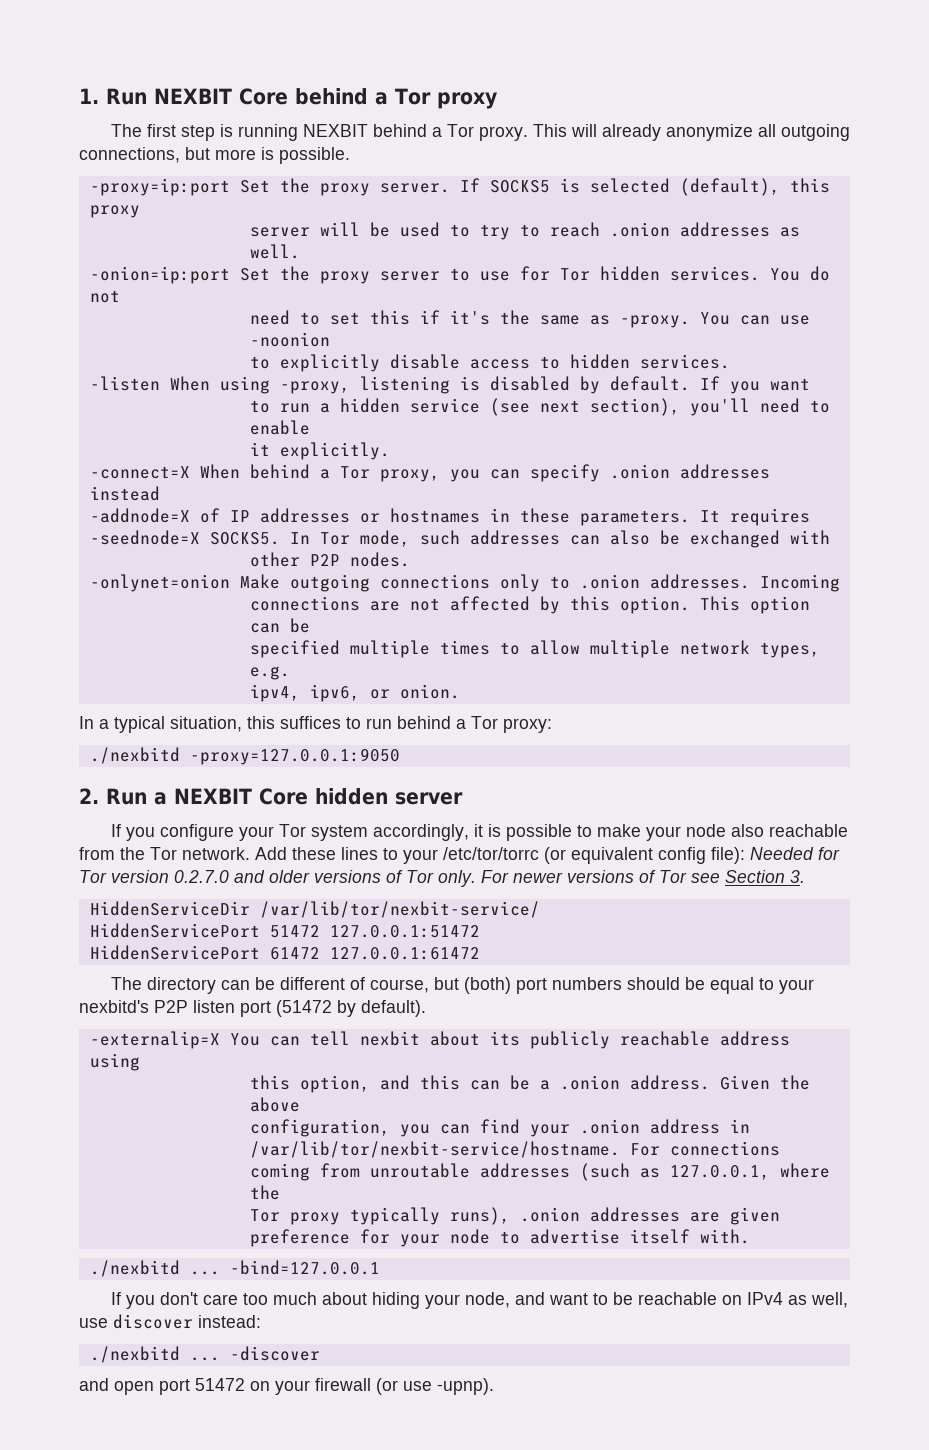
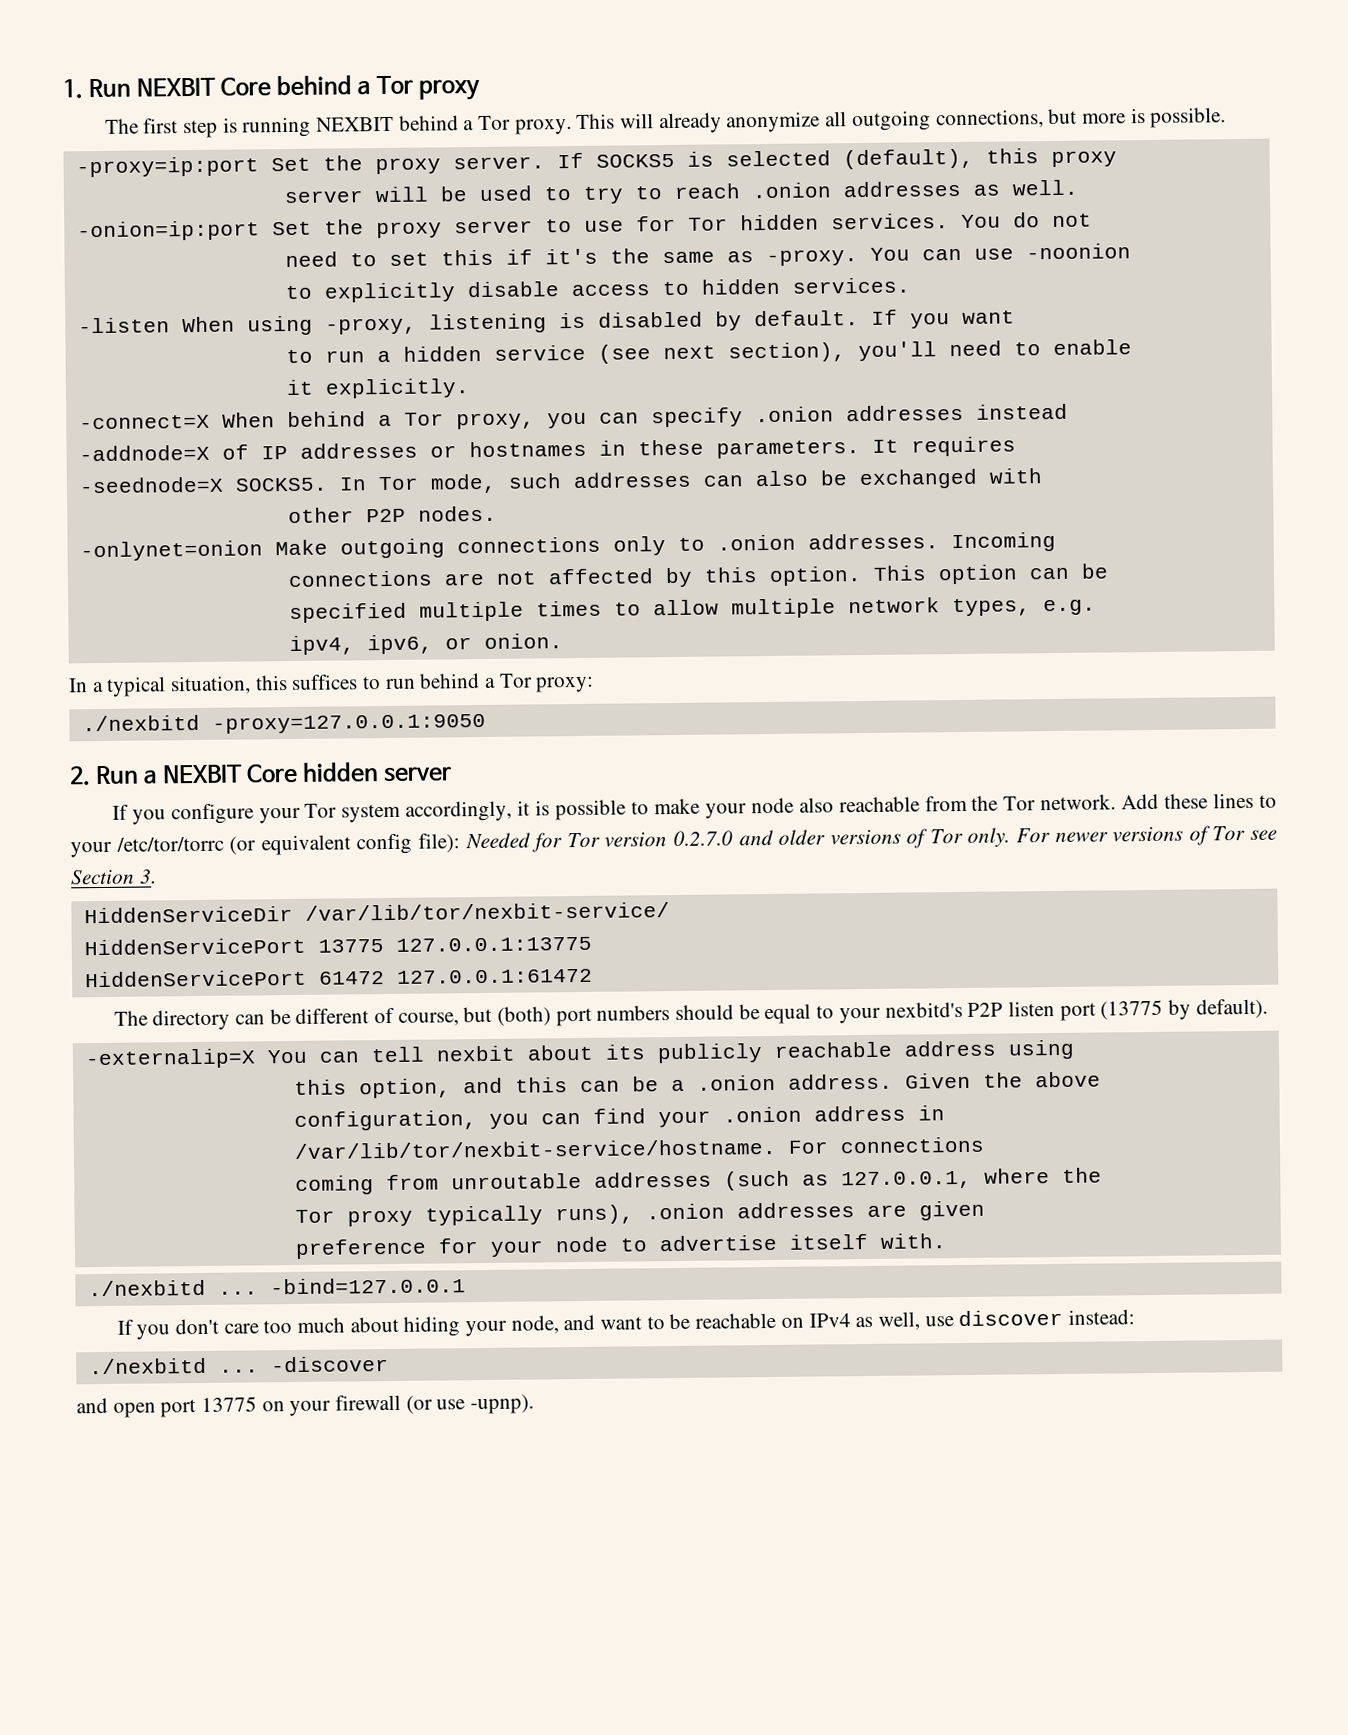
[269,925,480,938] 51472 127.0.0.1:51472 -> [317,936,592,953] 13775 127.0.0.1:13775
[276,1000,332,1017] (51472 -> [1100,999,1164,1020] (13775
[195,1378,245,1391] 51472 -> [201,1396,258,1412] 13775

